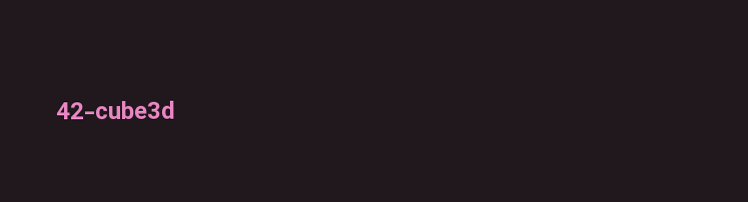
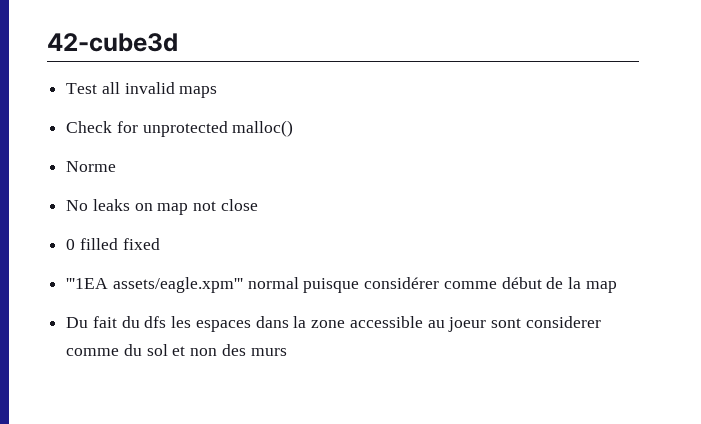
(176, 110) none -> [66,82,218,98] [66,120,294,137] [66,161,117,172] [66,199,258,215] [66,238,160,250] [66,277,617,293] [66,316,601,332] [66,344,287,356] // Test all invalid maps // Check for unprotected malloc() // Norme // No leaks on map not close // 0 filled fixed // '''1EA assets/eagle.xpm''' normal puisque considérer comme début de la map // Du fait du dfs les espaces dans la zone accessible au joeur sont considerer comme du sol et non des murs

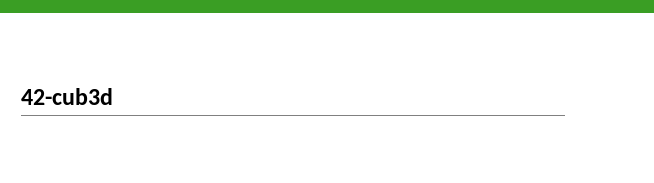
[47,33,178,52] [66,82,218,98] [66,120,294,137] [66,161,117,172] [66,199,258,215] [66,238,160,250] [66,277,617,293] [66,316,601,332] [66,344,287,356] 42-cube3d // Test all invalid maps // Check for unprotected malloc() // Norme // No leaks on map not close // 0 filled fixed // '''1EA assets/eagle.xpm''' normal puisque considérer comme début de la map // Du fait du dfs les espaces dans la zone accessible au joeur sont considerer comme du sol et non des murs -> [21,88,113,105] 42-cub3d

